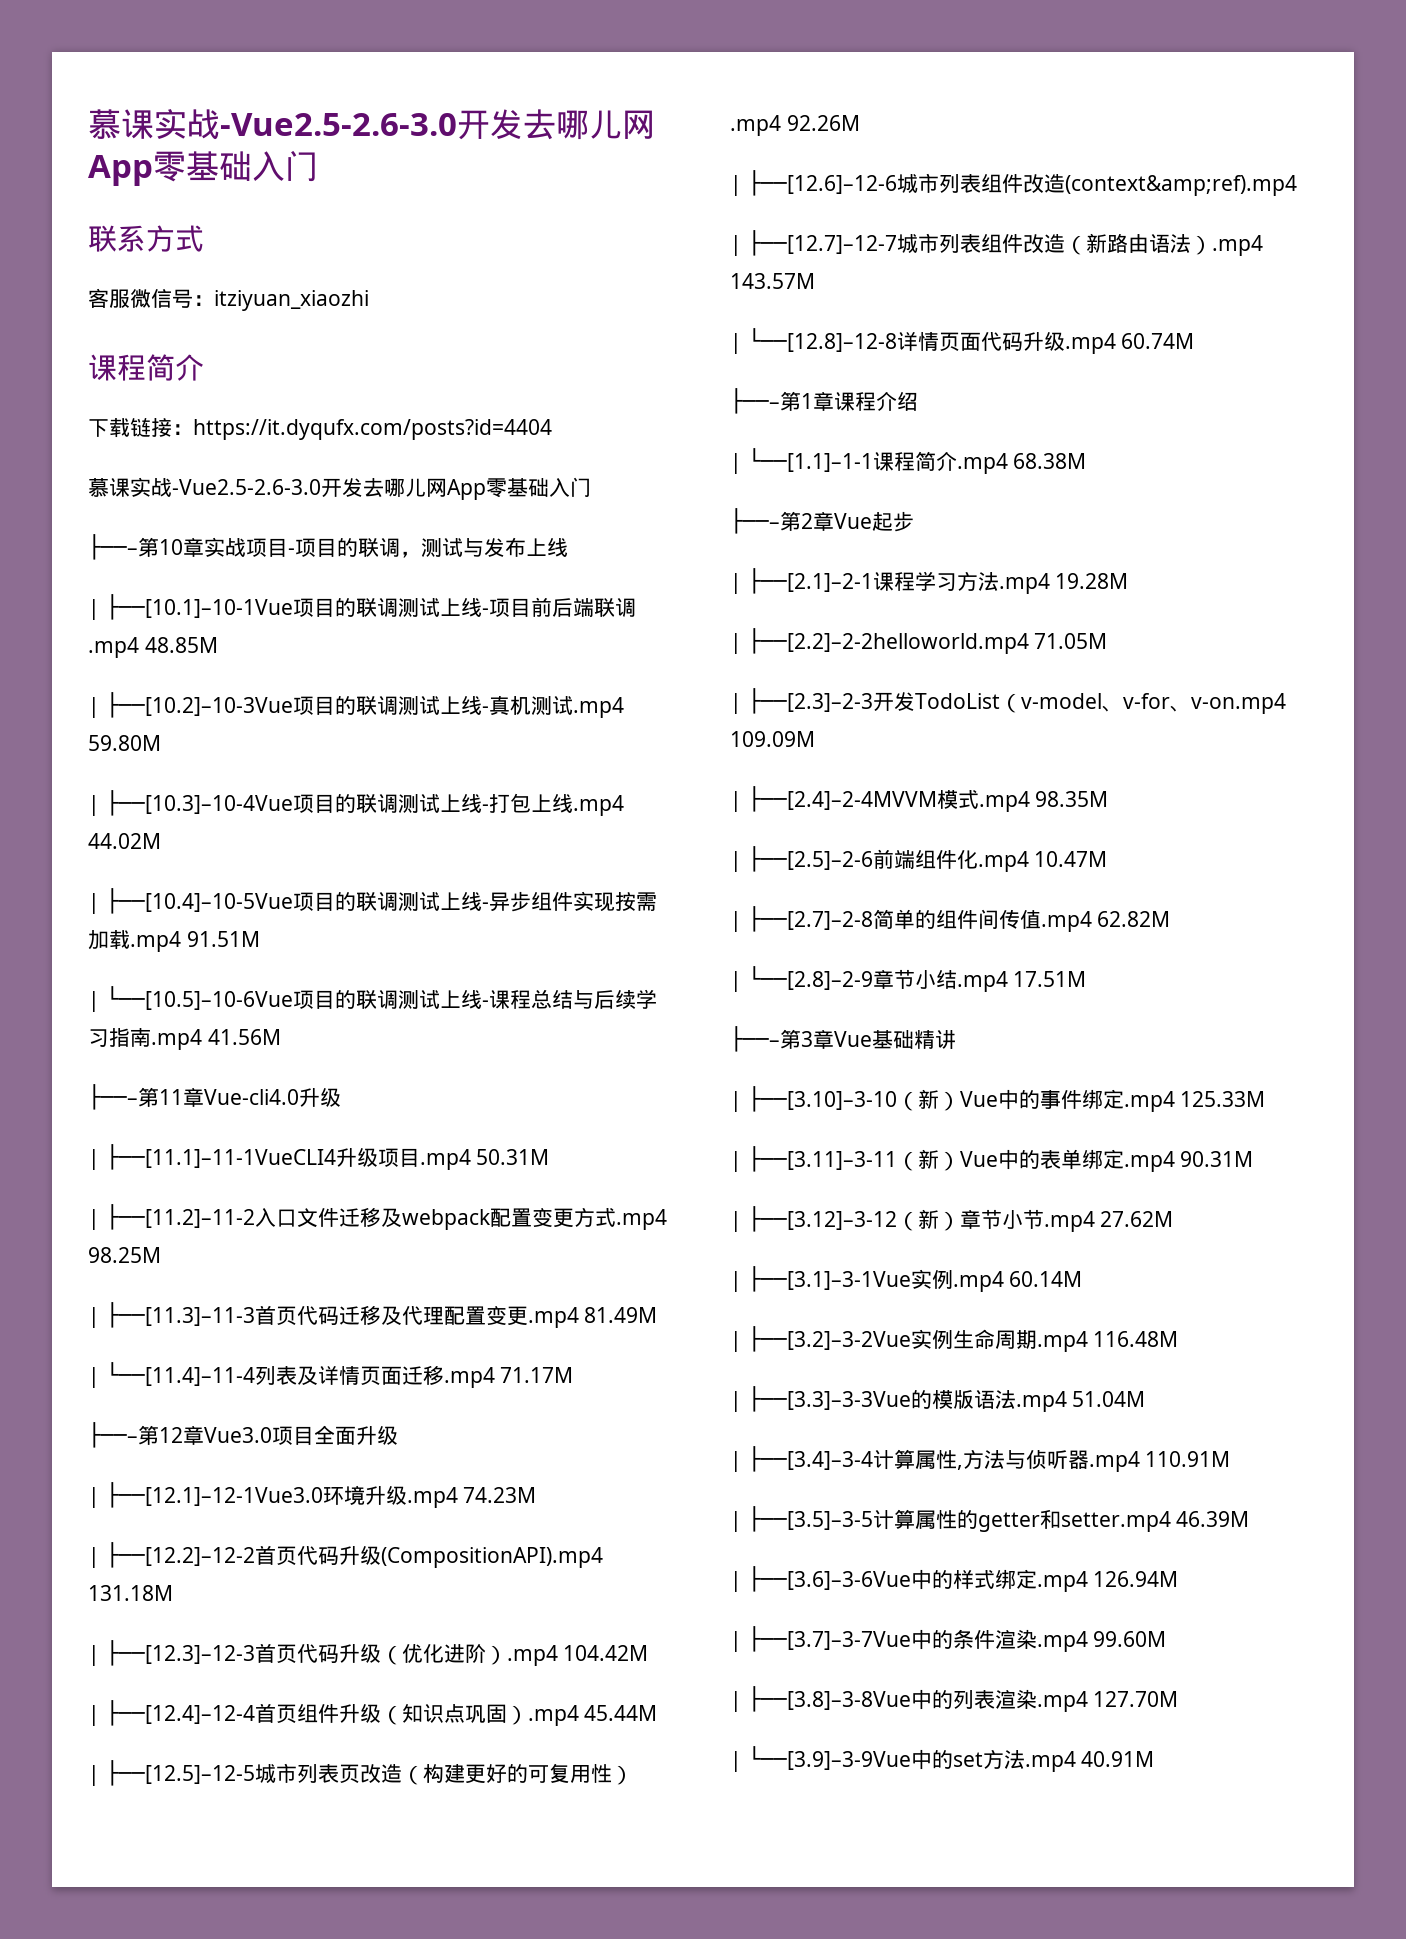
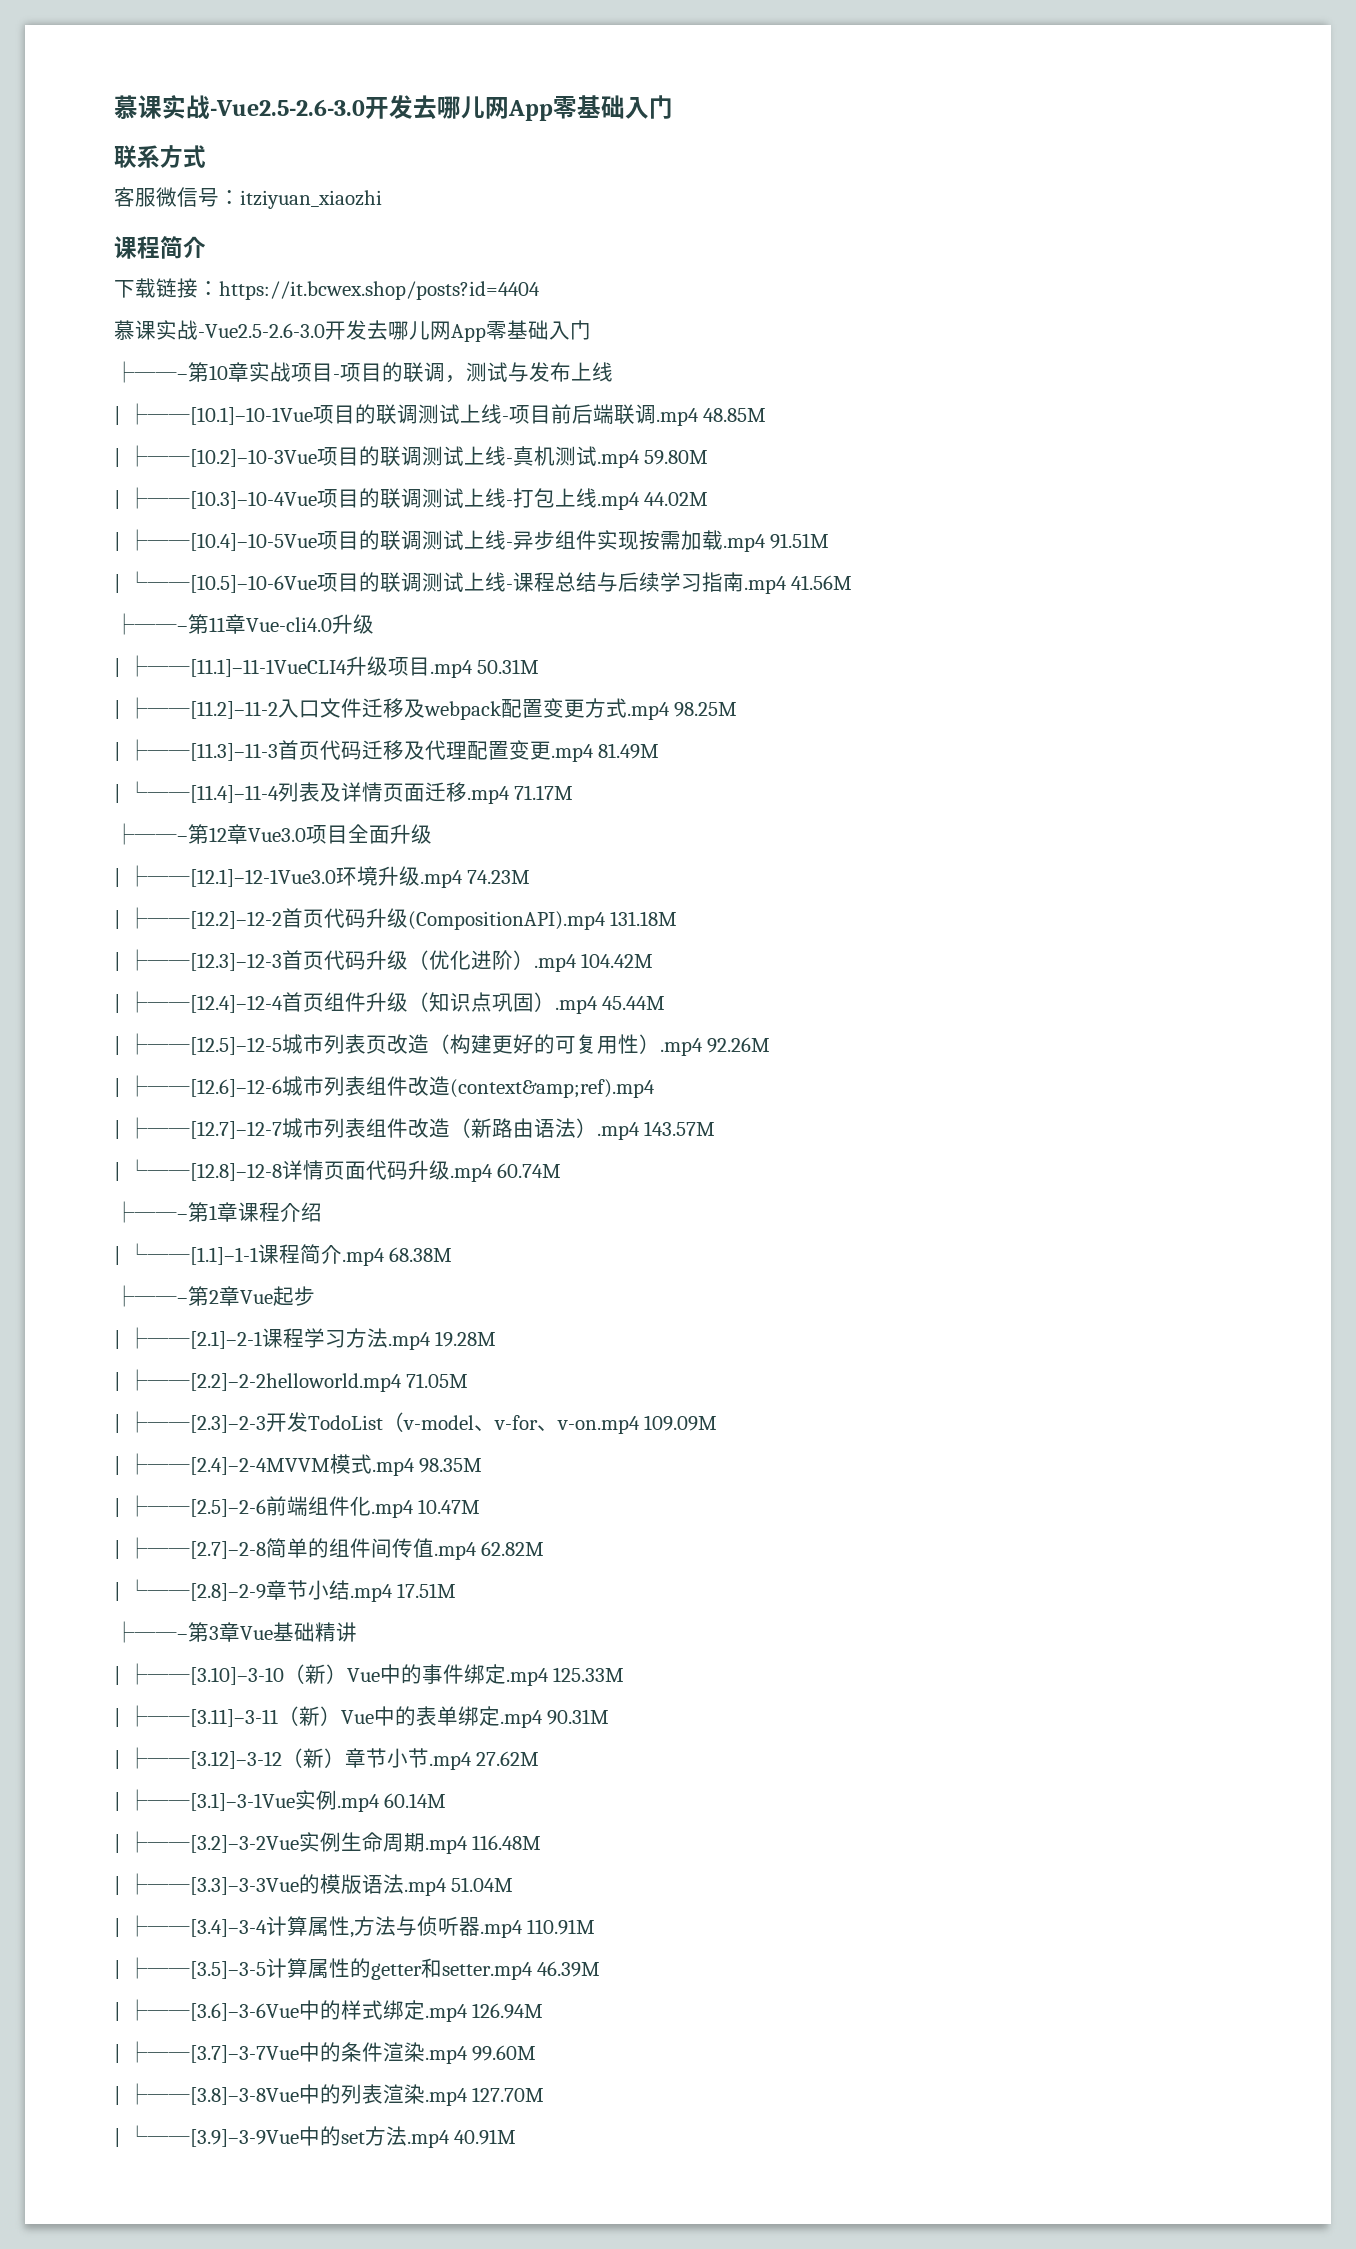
[193,419,552,440] https://it.dyqufx.com/posts?id=4404 -> [219,281,540,300] https://it.bcwex.shop/posts?id=4404

